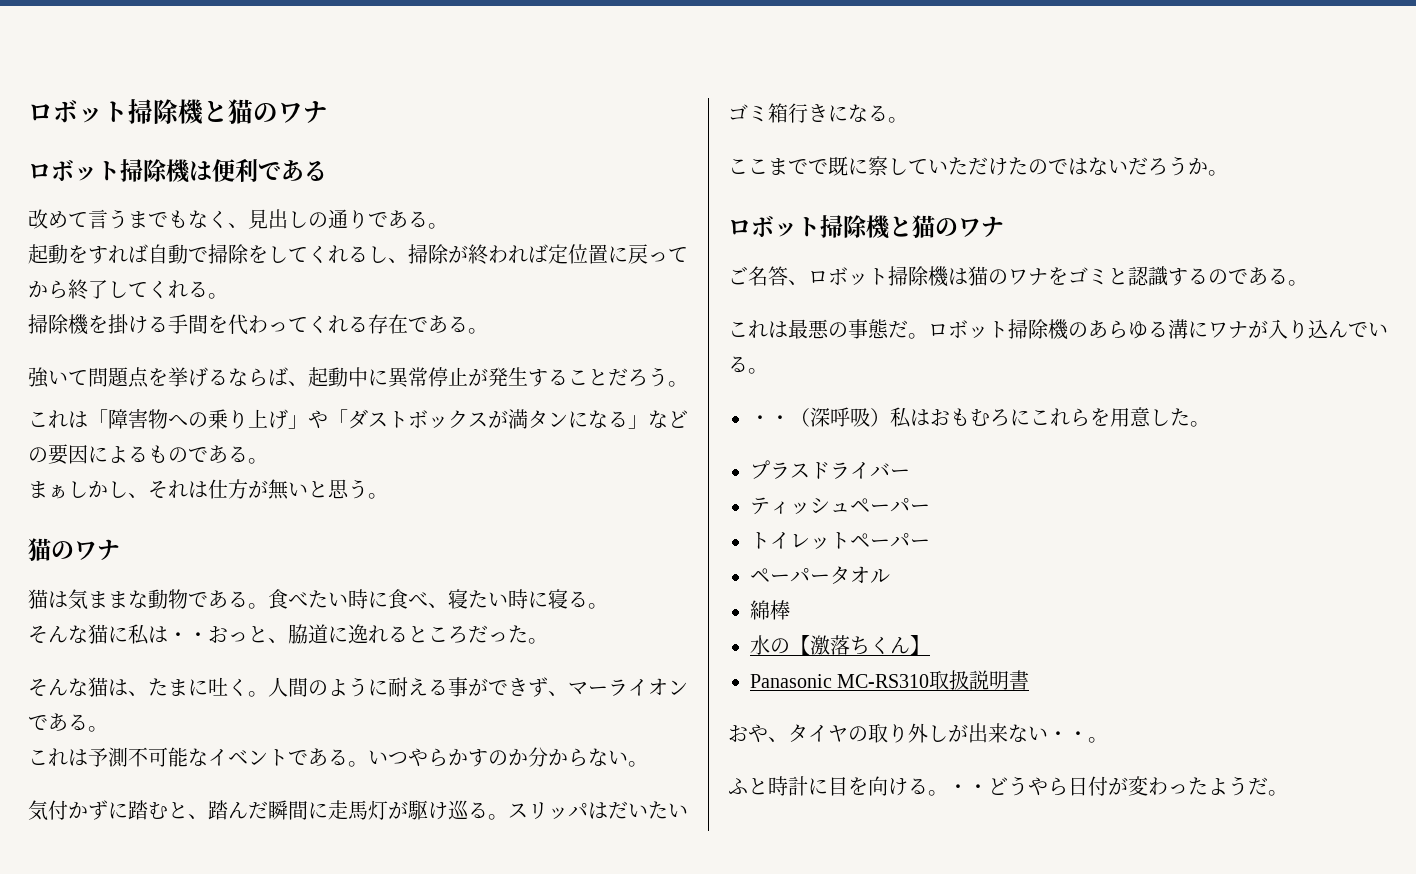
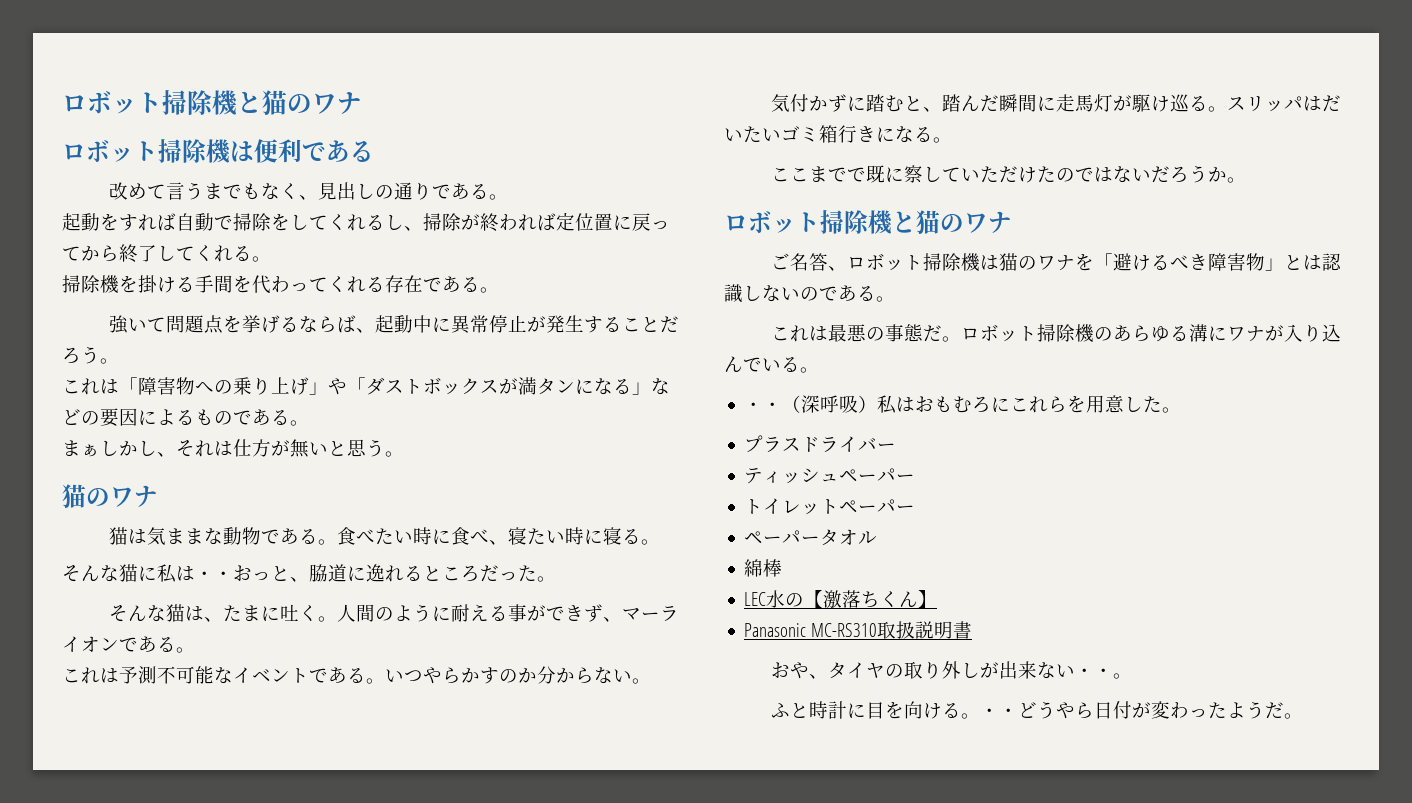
[1068,266,1208,286] ゴミと認識する -> [1093,253,1342,271] [724,284,800,303] 「避けるべき障害物」とは認識しない
(790, 610) none -> [744,592,767,606] LEC

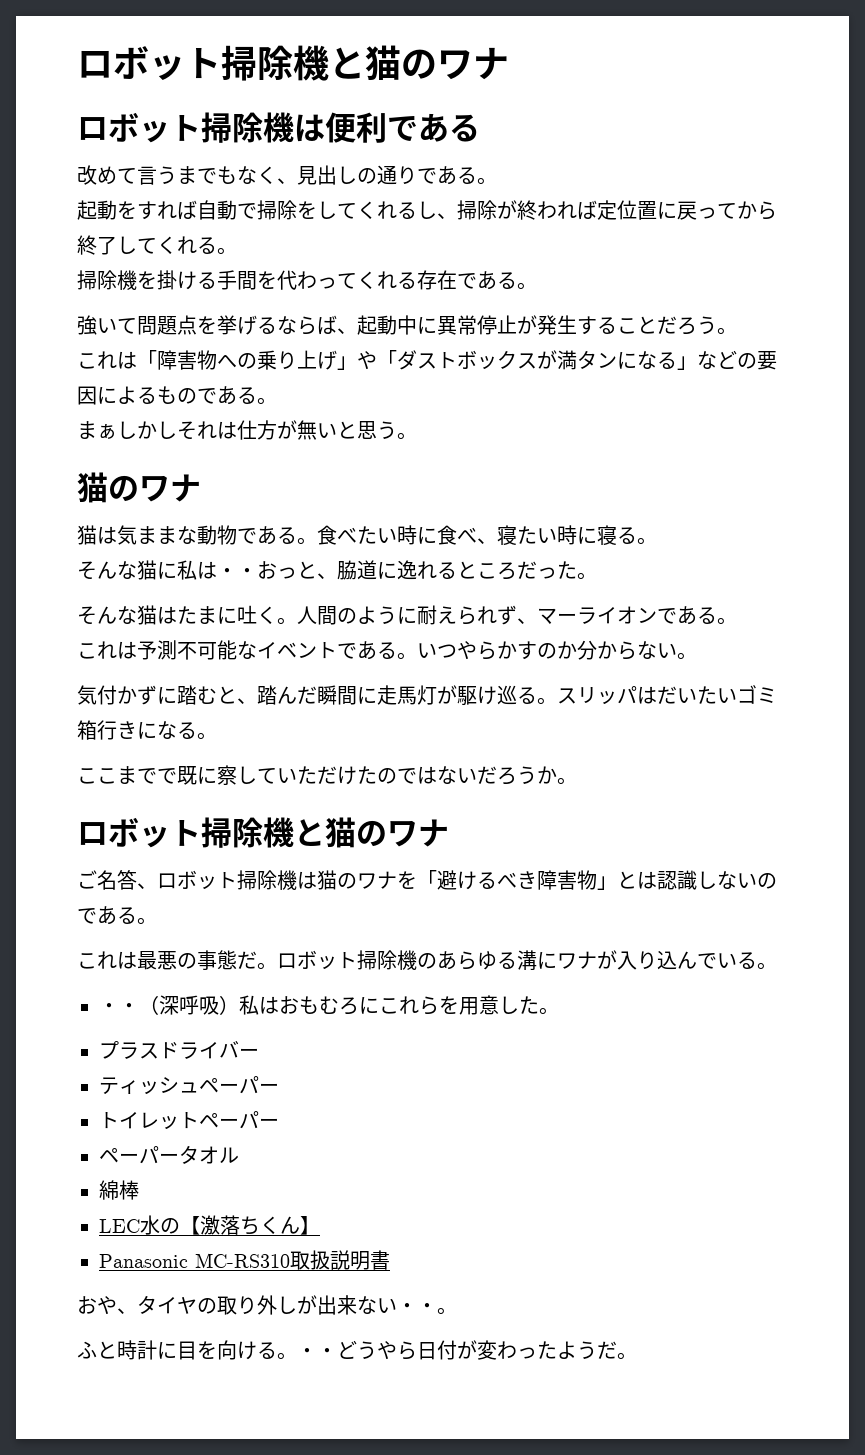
[157,452,176,457] 、 -> (177, 430) none
[203,617,223,622] 、 -> (177, 615) none
[488,604,584,622] る事ができ -> [457,606,497,625] られ

